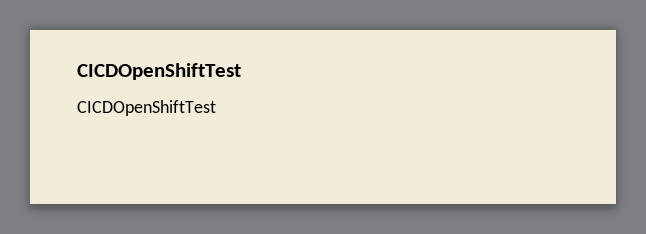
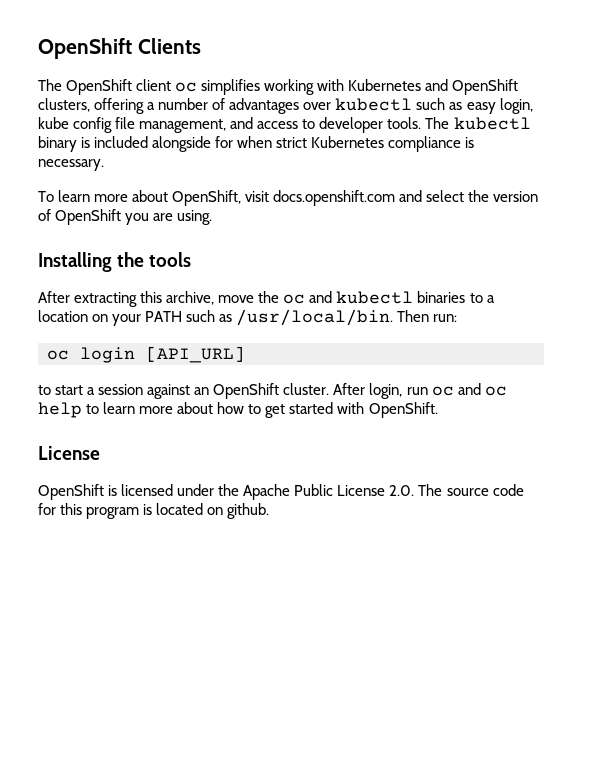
[77,63,241,80] [77,100,216,116] CICDOpenShiftTest // CICDOpenShiftTest -> [38,38,201,59] [38,79,519,95] [38,98,533,114] [38,117,531,133] [38,136,475,152] [38,159,104,171] [38,190,539,206] [38,209,213,225] [38,252,192,272] [38,291,495,307] [38,309,458,326] [47,346,245,363] [38,383,507,399] [38,402,438,418] [38,446,100,460] [38,484,524,500] [38,503,270,519] OpenShift Clients // The OpenShift client oc simplifies working with Kubernetes and OpenShift clusters, offering a number of advantages over kubectl such as easy login, kube config file management, and access to developer tools. The kubectl binary is included alongside for when strict Kubernetes compliance is necessary. // To learn more about OpenShift, visit docs.openshift.com and select the version of OpenShift you are using. // Installing the tools // After extracting this archive, move the oc and kubectl binaries to a location on your PATH such as /usr/local/bin. Then run: // oc login [API_URL] // to start a session against an OpenShift cluster. After login, run oc and oc help to learn more about how to get started with OpenShift. // License // OpenShift is licensed under the Apache Public License 2.0. The source code for this program is located on github.

